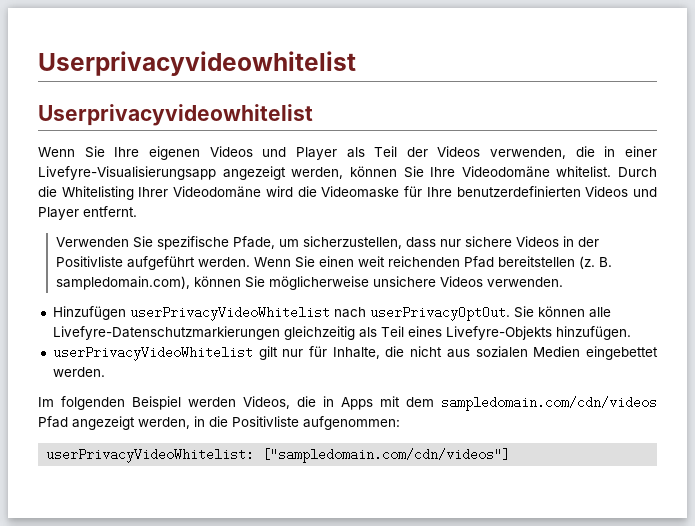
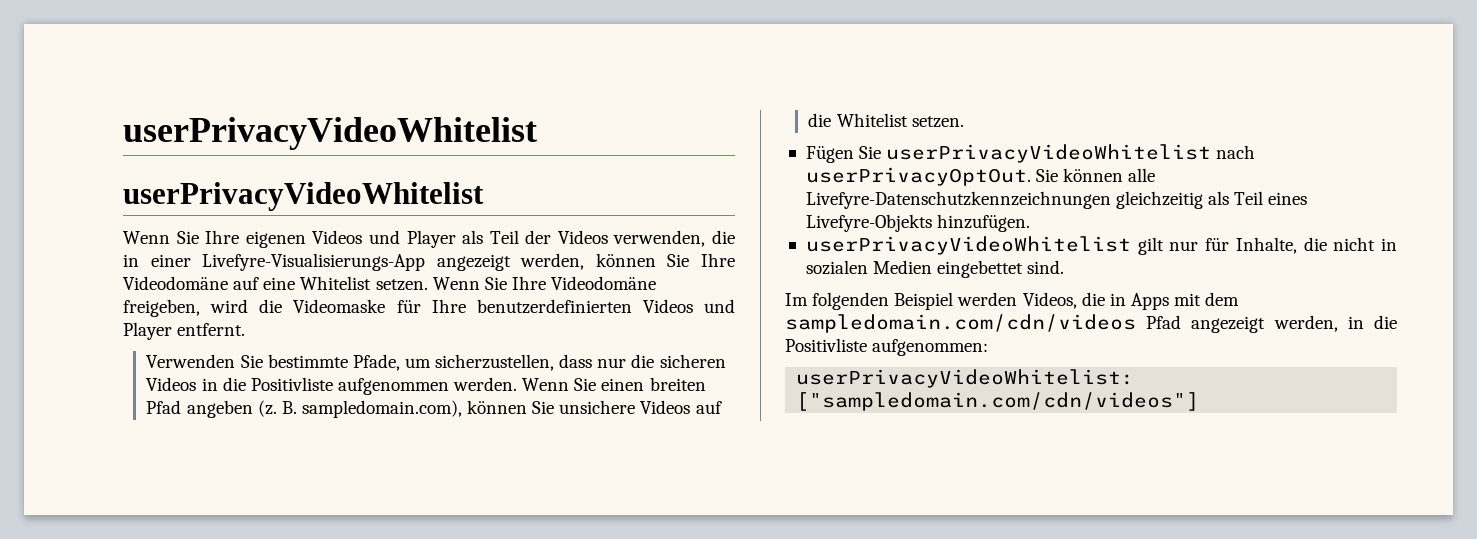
[38,51,356,76] [38,104,313,126] Userprivacyvideowhitelist // Userprivacyvideowhitelist -> [123,117,537,150] [123,182,484,211] userPrivacyVideoWhitelist // userPrivacyVideoWhitelist
[38,166,216,180] Livefyre-Visualisierungsapp -> [202,253,426,271] Livefyre-Visualisierungs-App
[556,166,657,177] [38,186,262,200] whitelist. Durch die Whitelisting Ihrer Videodomäne -> [233,276,657,291] [123,299,200,317] auf eine Whitelist setzen. Wenn Sie Ihre Videodomäne freigeben,
[156,236,229,250] spezifische -> [267,354,348,368] bestimmte
[464,236,599,247] [55,256,575,270] sichere Videos in der Positivliste aufgeführt werden. Wenn Sie einen weit reichenden Pfad bereitstellen -> [631,354,726,368] [146,377,706,395] [146,400,253,418] die sicheren Videos in die Positivliste aufgenommen werden. Wenn Sie einen breiten Pfad angeben
[268,276,369,290] möglicherweise -> (555, 407) none
[486,277,563,287] [52,306,126,320] verwenden. // Hinzufügen -> [695,401,722,414] [808,113,964,128] [805,146,882,163] auf die Whitelist setzen. // Fügen Sie
[52,326,280,340] Livefyre-Datenschutzmarkierungen -> [805,191,1111,209] Livefyre-Datenschutzkennzeichnungen
[446,349,470,358] aus -> [1381,238,1397,251] in
[52,367,105,377] werden. -> [1027,260,1065,274] sind.

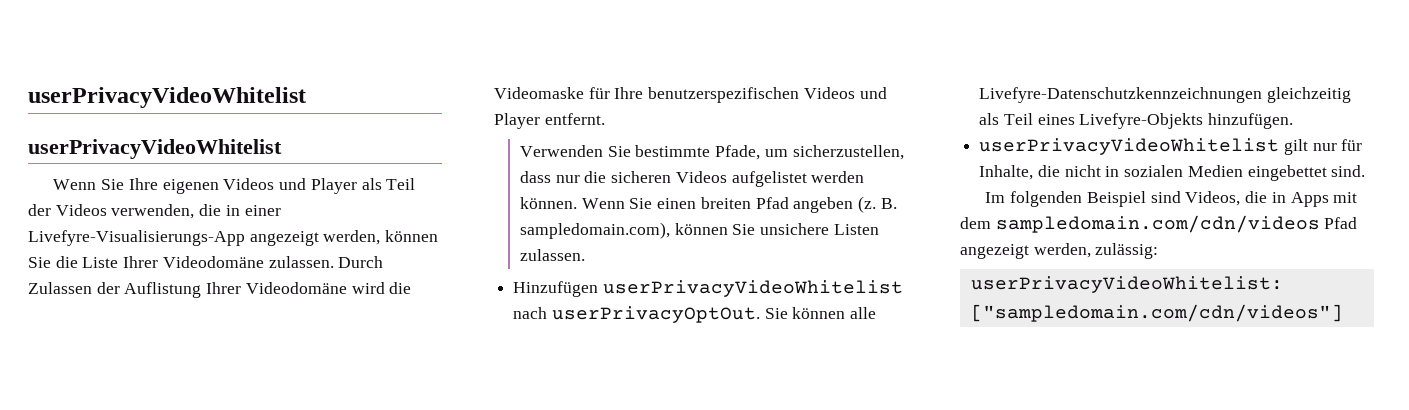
[701,253,735,267] [123,276,657,291] [123,299,200,317] Ihre Videodomäne auf eine Whitelist setzen. Wenn Sie Ihre Videodomäne freigeben, -> [55,256,384,268] [28,282,347,298] die Liste Ihrer Videodomäne zulassen. Durch Zulassen der Auflistung Ihrer Videodomäne
[476,299,632,314] benutzerdefinierten -> [648,87,800,103] benutzerspezifischen
[201,377,518,395] in die Positivliste aufgenommen werden. -> [731,171,865,187] [520,197,578,209] aufgelistet werden können.
[640,400,722,414] [808,113,964,128] [805,146,882,163] Videos auf die Whitelist setzen. // Fügen Sie -> [833,224,879,235] [520,249,586,261] [513,281,599,297] Listen zulassen. // Hinzufügen
[957,292,1018,306] werden -> [1150,191,1181,203] sind
[1347,315,1397,329] [785,338,989,356] in die Positivliste aufgenommen: -> [1095,243,1159,259] zulässig:

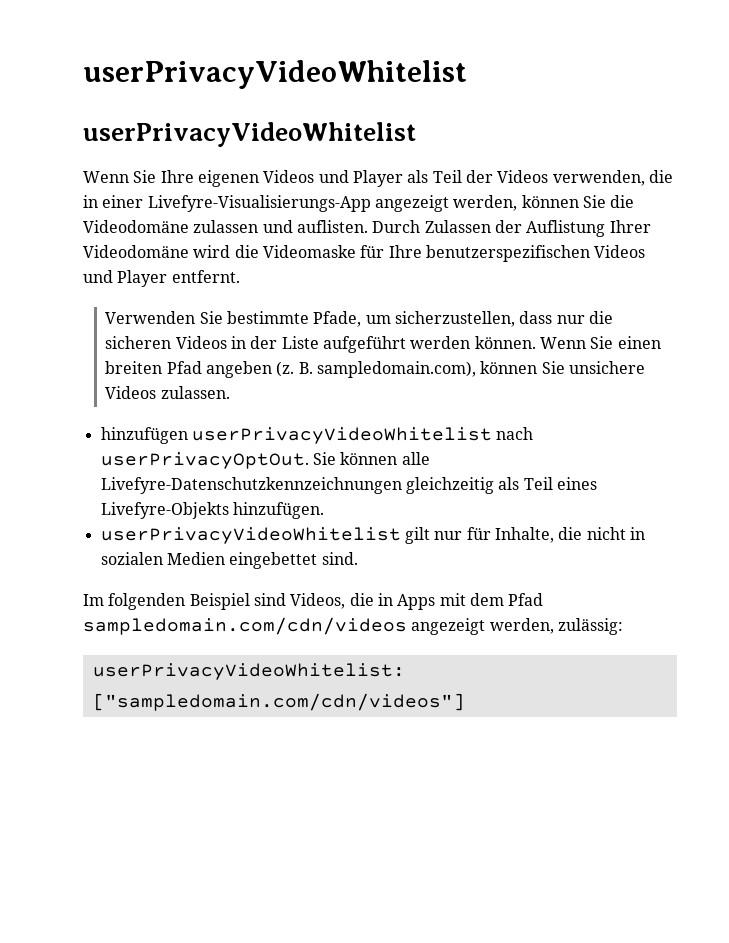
[82,256,334,268] Liste Ihrer Videodomäne zulassen. -> [83,220,368,233] Videodomäne zulassen und auflisten.
[731,171,807,187] aufgelistet -> [231,336,407,353] in der Liste aufgeführt
[833,224,879,235] Listen -> [105,386,157,399] Videos
[513,281,599,297] Hinzufügen -> [100,427,188,444] hinzufügen
[995,215,1358,233] sampledomain.com/cdn/videos Pfad -> [508,593,544,606] [83,617,407,635] Pfad sampledomain.com/cdn/videos

